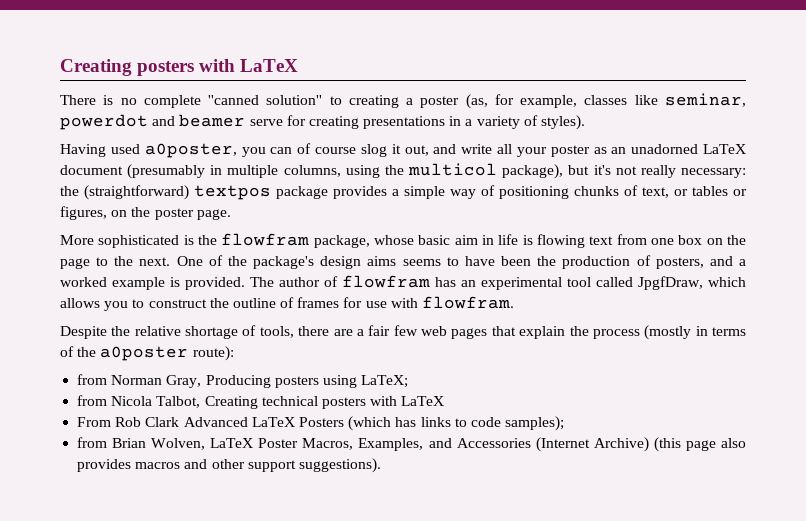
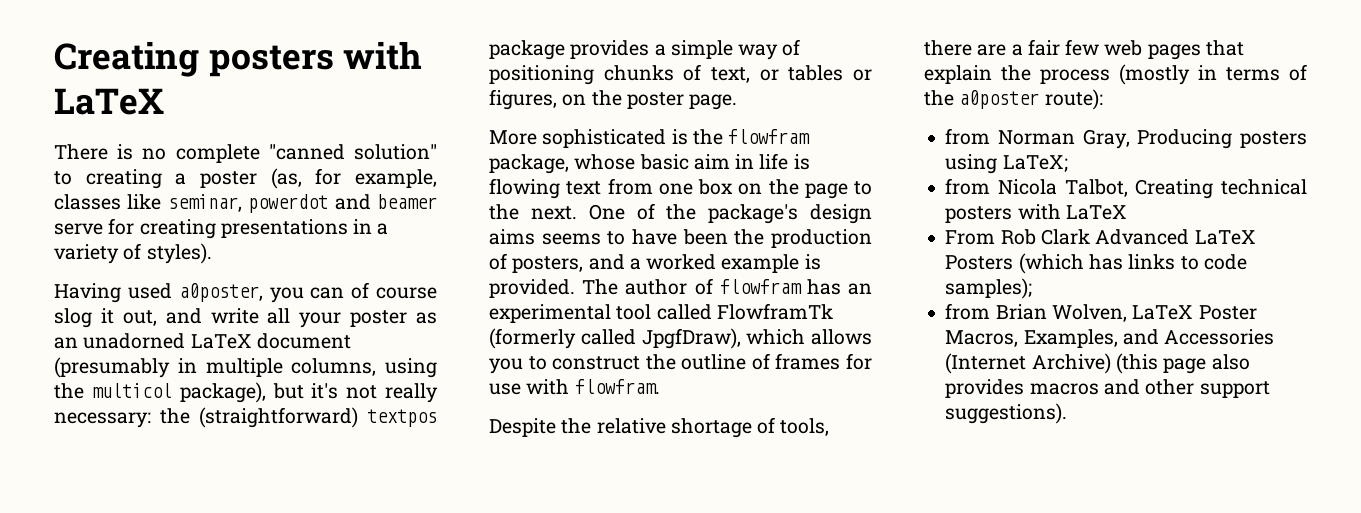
[208,95,323,105] ''canned solution'' -> [268,144,437,160] "canned solution"
[638,276,703,290] JpgfDraw, -> [716,303,833,320] [489,328,741,349] FlowframTk (formerly called JpgfDraw),

